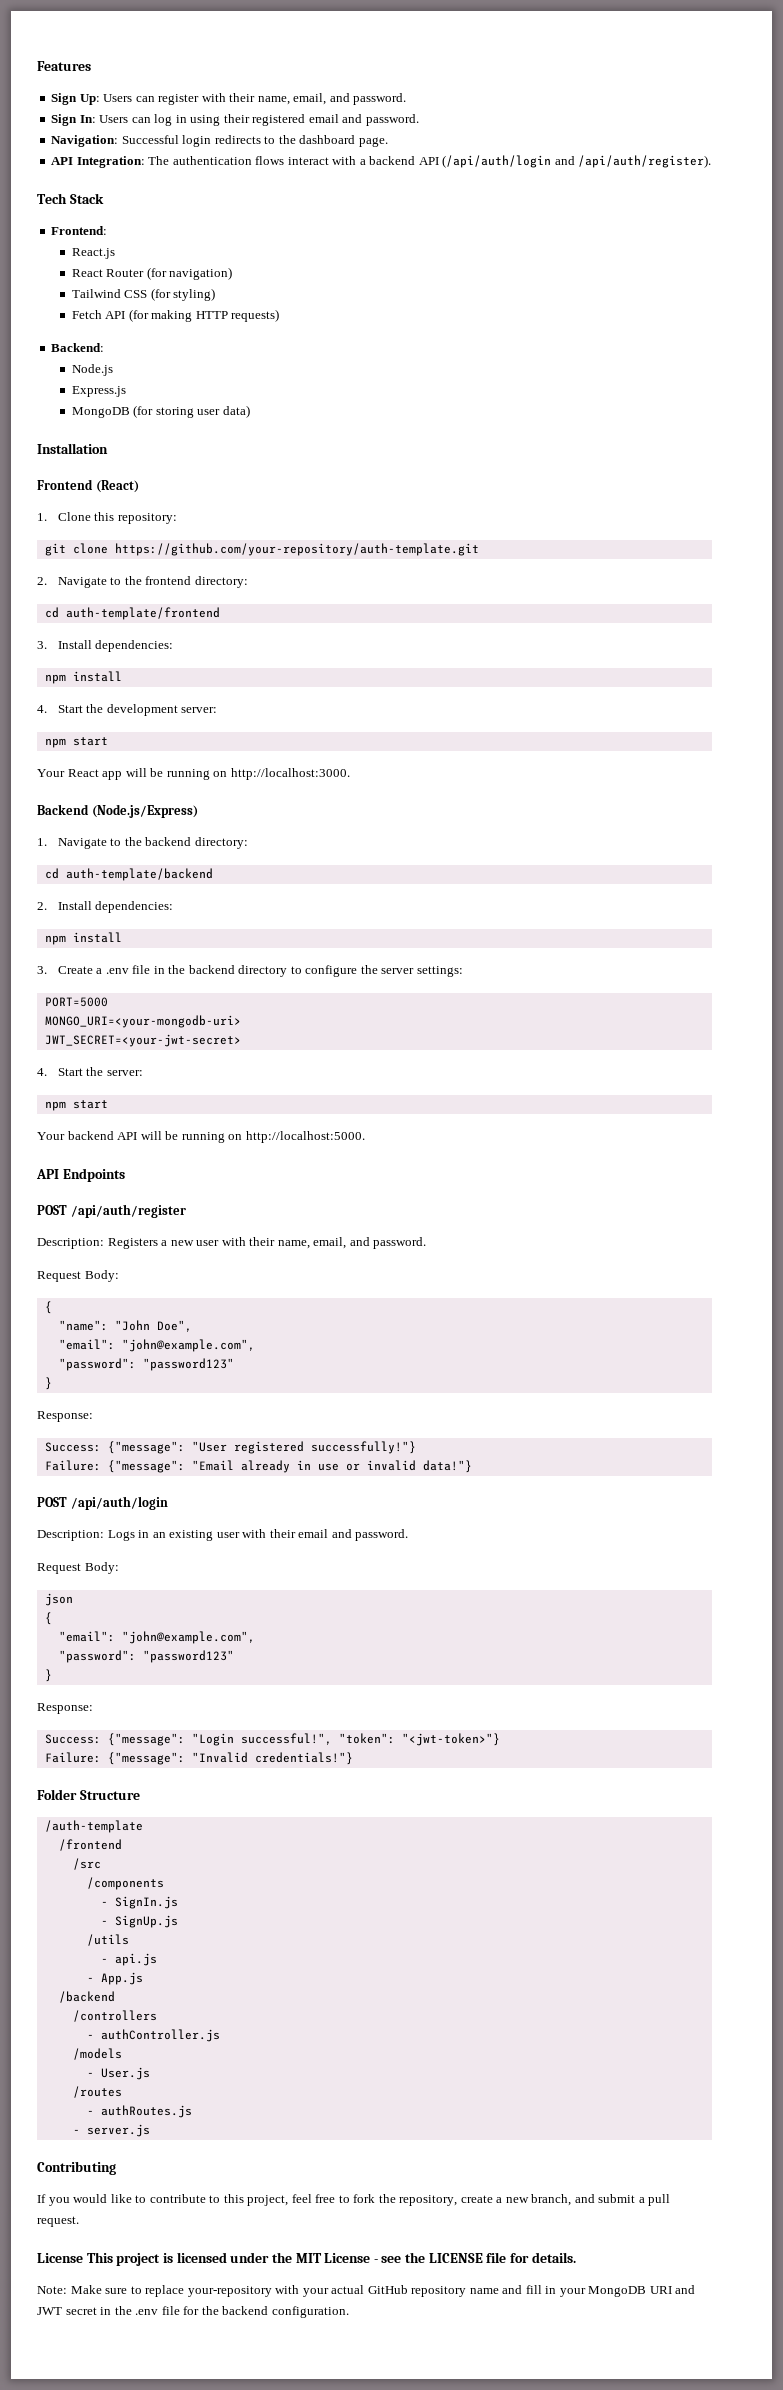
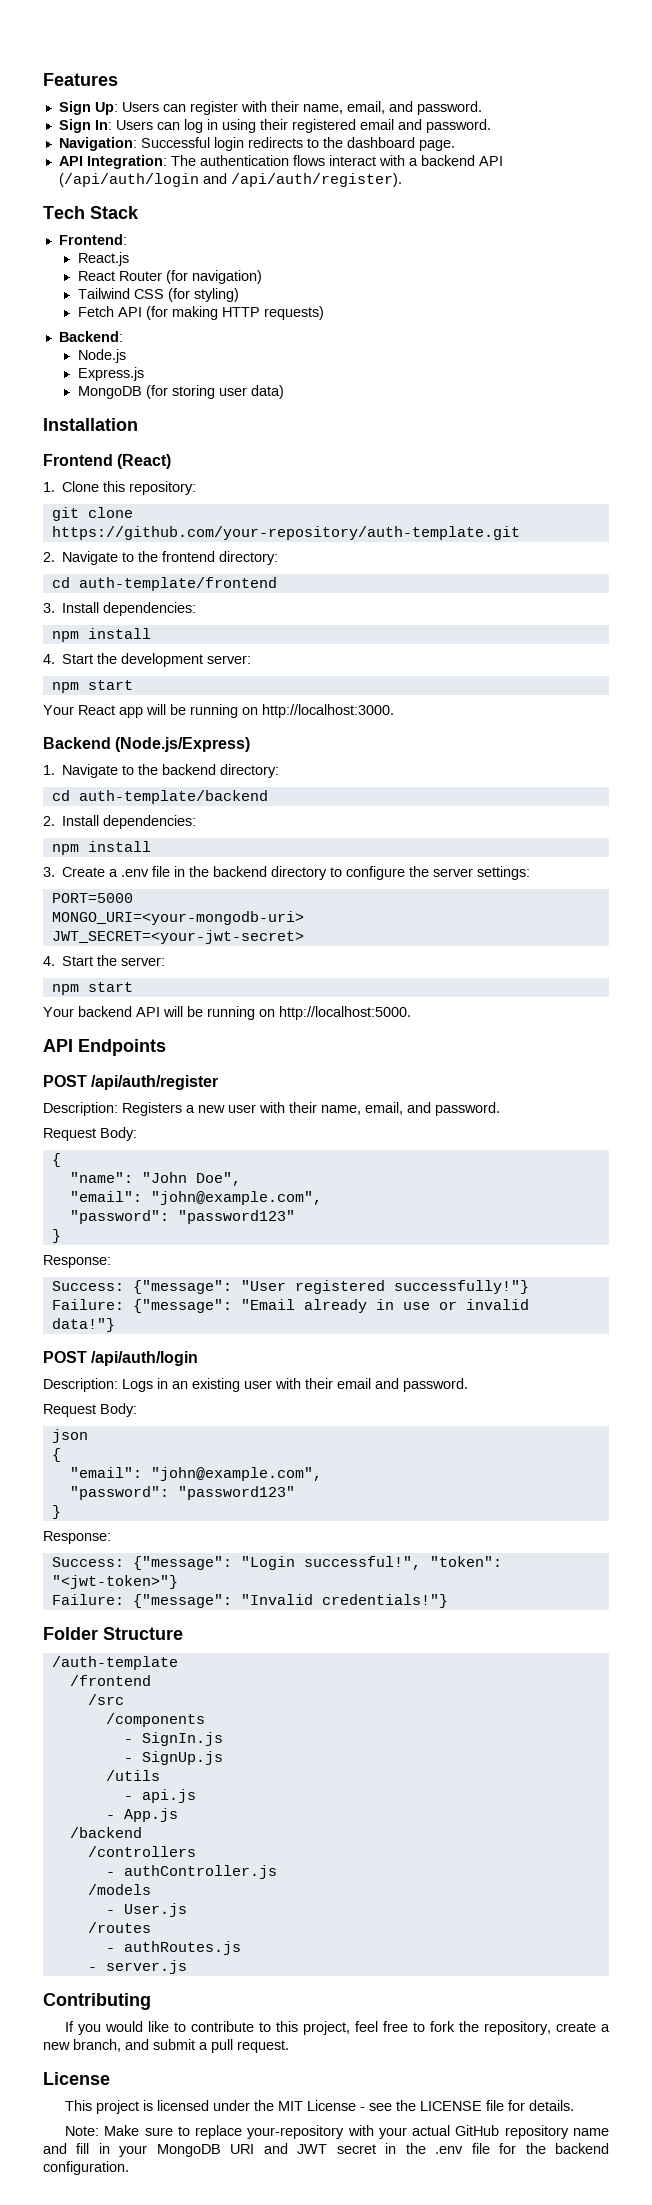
(83, 2258) none -> (110, 2078) //

